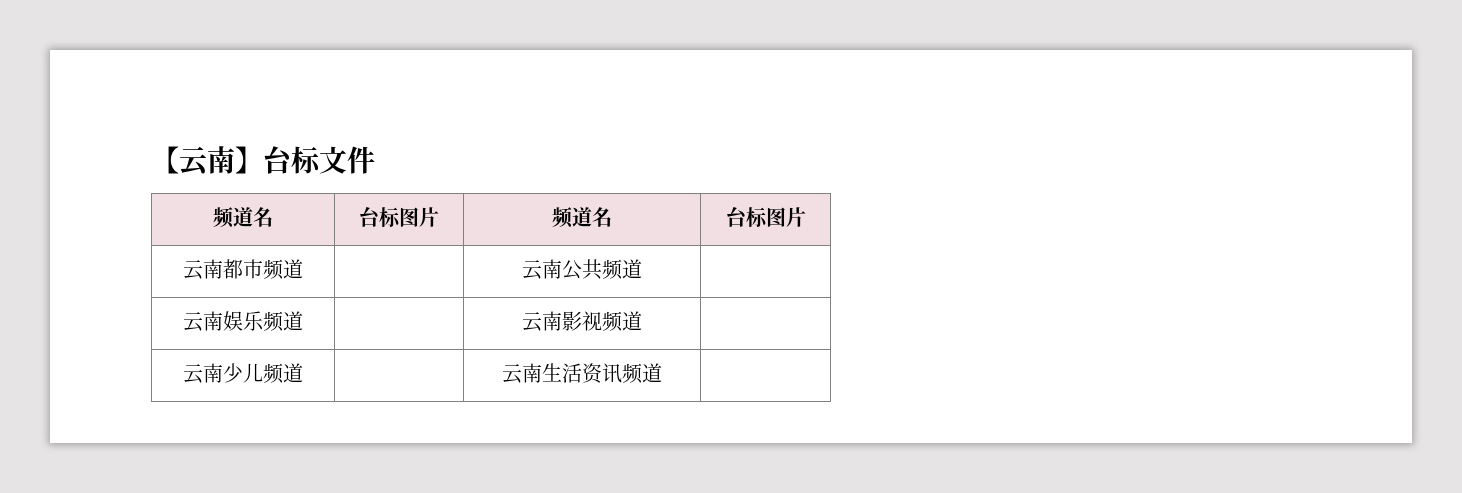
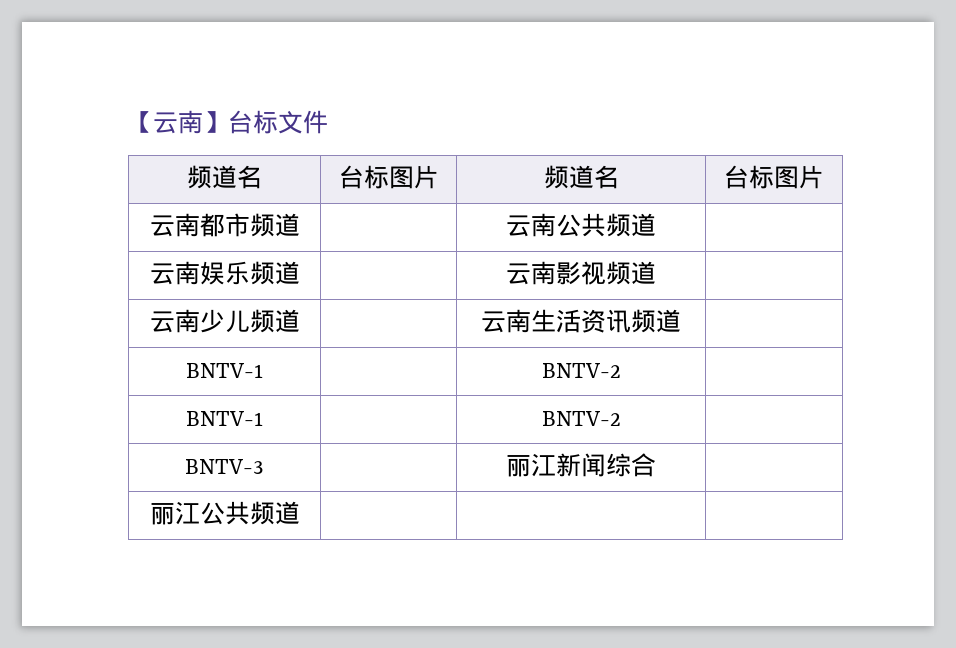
(662, 373) none -> [186,363,263,378] [541,363,621,378] [186,411,263,426] [541,411,621,426] [185,459,264,474] [506,453,656,477] [149,501,300,525] // BNTV-1 | | BNTV-2 | // BNTV-1 | | BNTV-2 | // BNTV-3 | | 丽江新闻综合 | // 丽江公共频道 | | |

